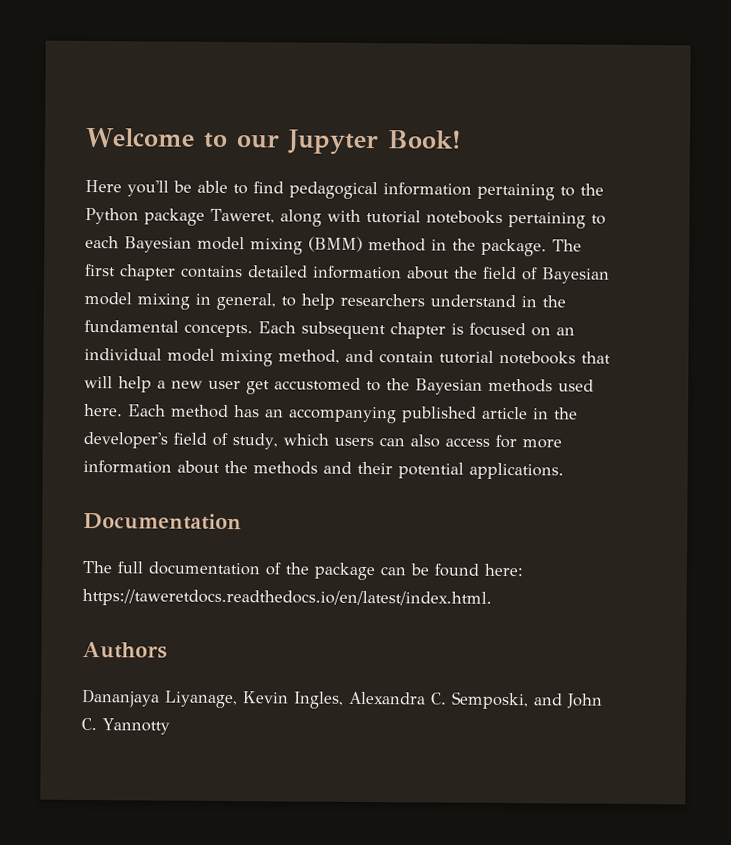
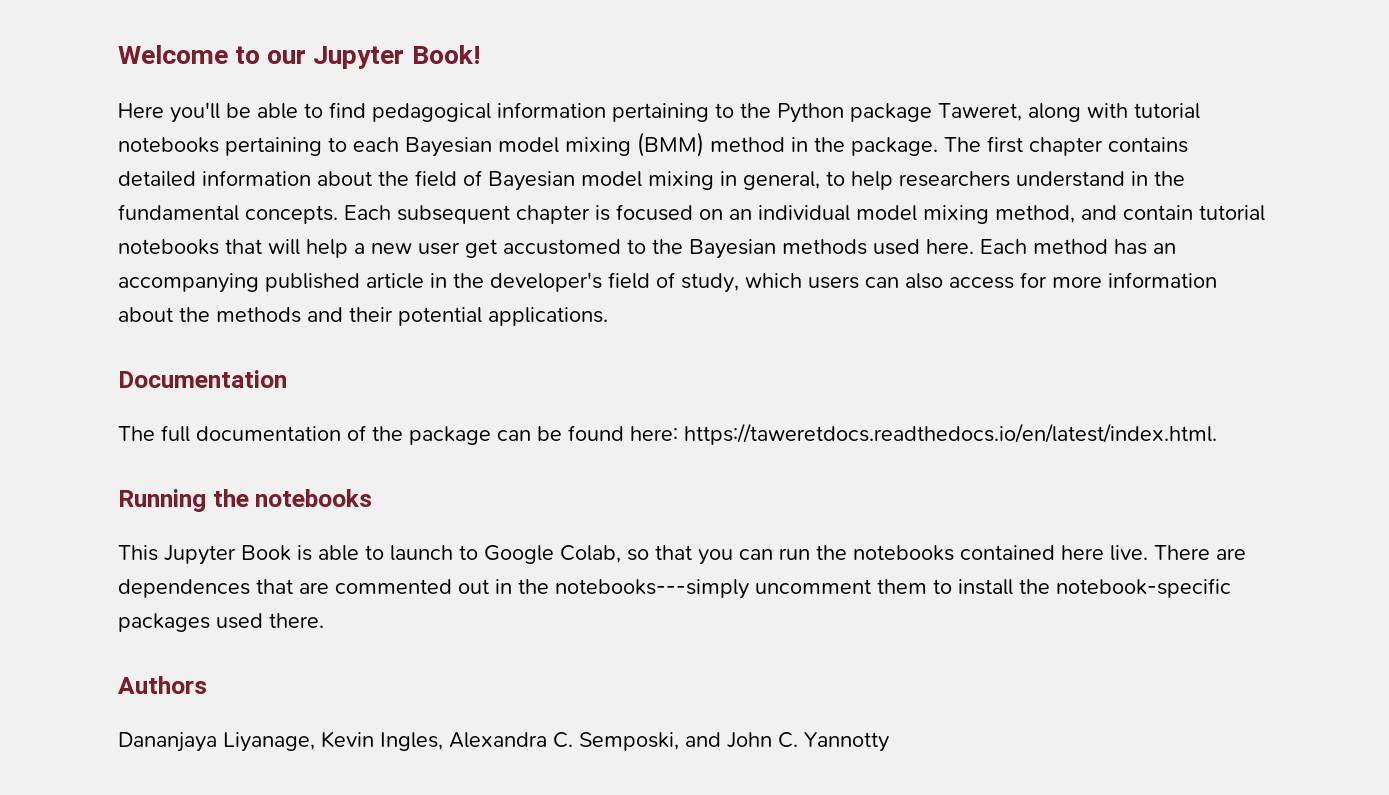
(492, 598) none -> [118,489,373,512] [118,545,1246,565] [118,578,1231,599] [118,613,324,632] // Running the notebooks // This Jupyter Book is able to launch to Google Colab, so that you can run the notebooks contained here live. There are dependences that are commented out in the notebooks---simply uncomment them to install the notebook-specific packages used there.

